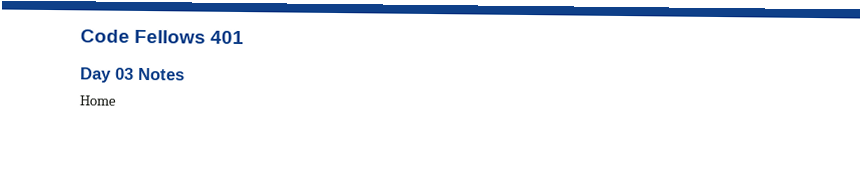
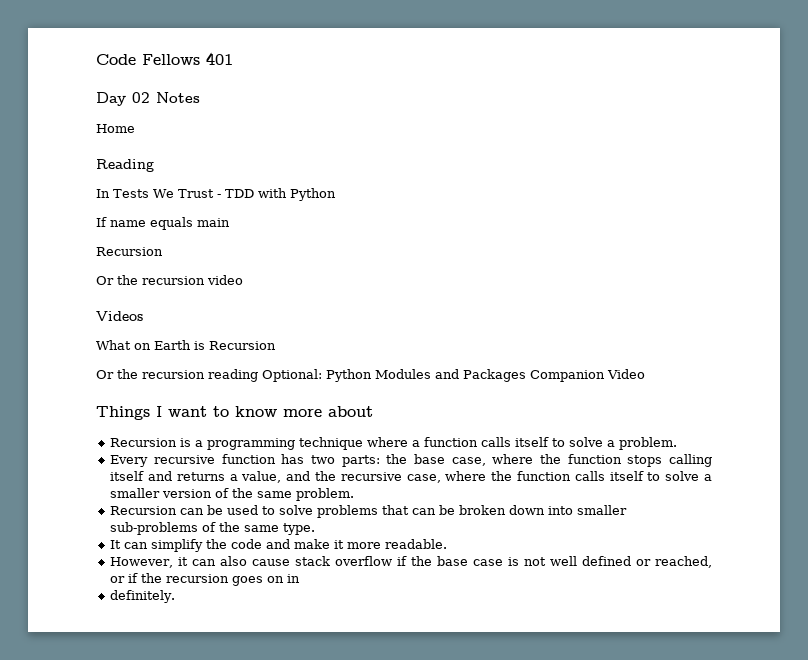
[115,67,134,80] 03 -> [132,92,150,103] 02
(116, 100) none -> [96,159,154,172] [96,188,336,201] [96,217,230,230] [96,247,163,256] [96,275,243,285] [96,311,143,321] [96,340,276,350] [96,369,645,382] [96,406,373,420] [110,437,678,450] [110,454,712,467] [110,471,712,483] [110,488,355,501] [110,505,628,518] [110,522,316,535] [110,539,448,552] [110,556,712,568] [110,573,301,586] [110,590,176,603] // Reading // In Tests We Trust - TDD with Python // If name equals main // Recursion // Or the recursion video // Videos // What on Earth is Recursion // Or the recursion reading Optional: Python Modules and Packages Companion Video // Things I want to know more about // Recursion is a programming technique where a function calls itself to solve a problem. // Every recursive function has two parts: the base case, where the function stops calling itself and returns a value, and the recursive case, where the function calls itself to solve a smaller version of the same problem. // Recursion can be used to solve problems that can be broken down into smaller sub-problems of the same type. // It can simplify the code and make it more readable. // However, it can also cause stack overflow if the base case is not well defined or reached, or if the recursion goes on in // definitely.

